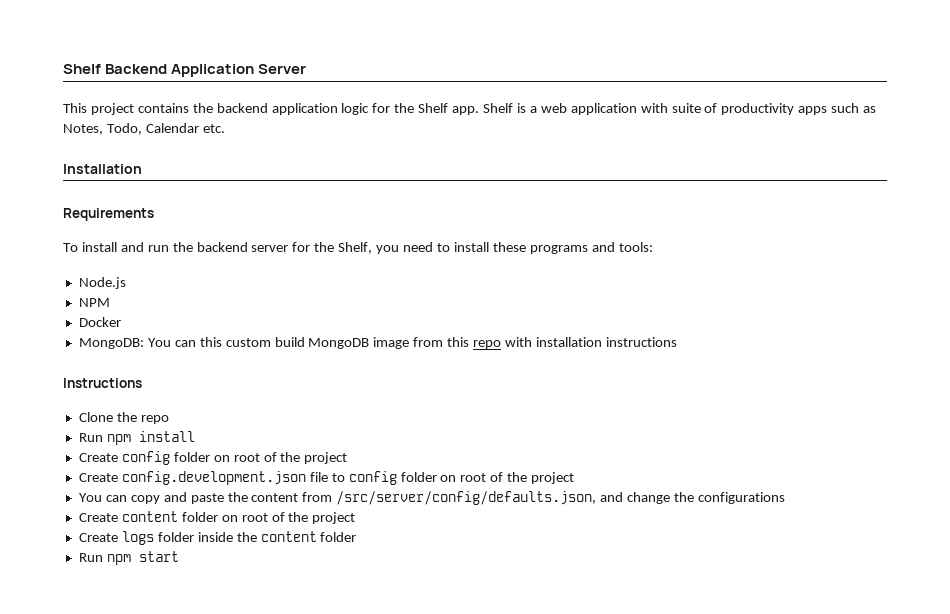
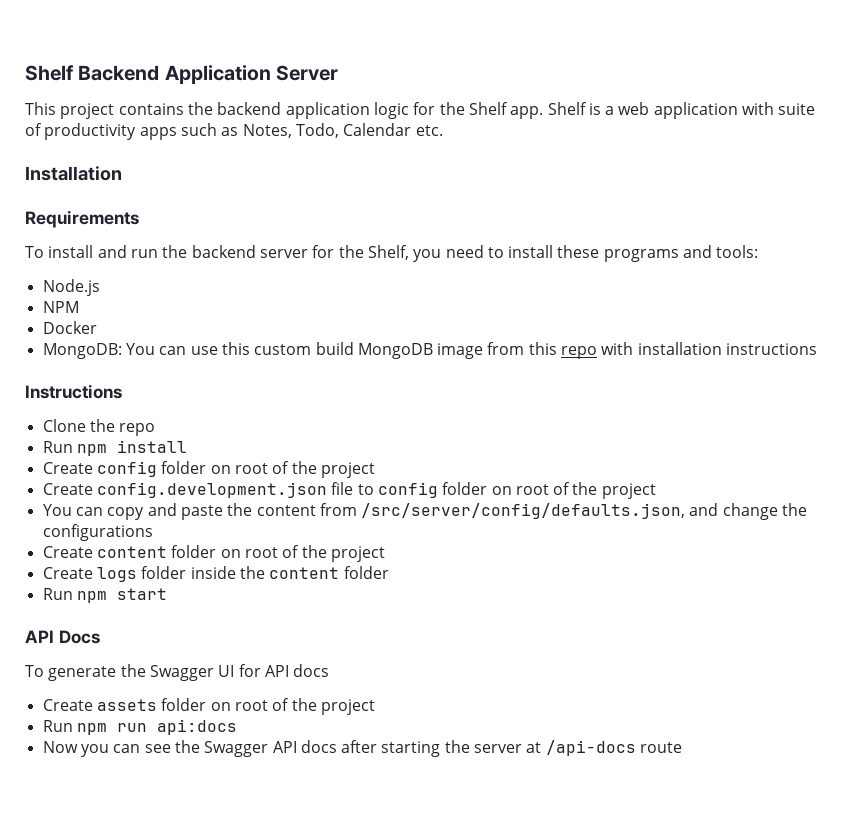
(196, 343) none -> [190,346,218,355] use
(179, 556) none -> [25,630,100,644] [25,664,330,681] [42,698,375,715] [42,719,237,735] [42,740,683,757] // API Docs // To generate the Swagger UI for API docs // Create assets folder on root of the project // Run npm run api:docs // Now you can see the Swagger API docs after starting the server at /api-docs route

